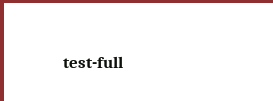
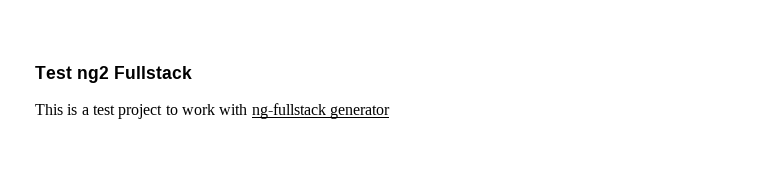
[63,56,123,68] test-full -> [35,66,192,83] [35,103,390,119] Test ng2 Fullstack // This is a test project to work with ng-fullstack generator

